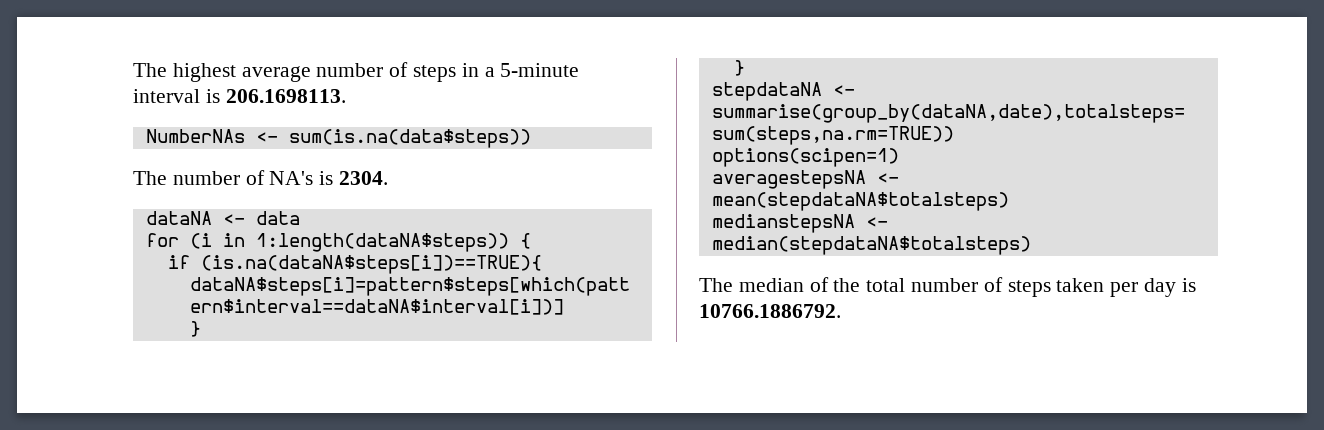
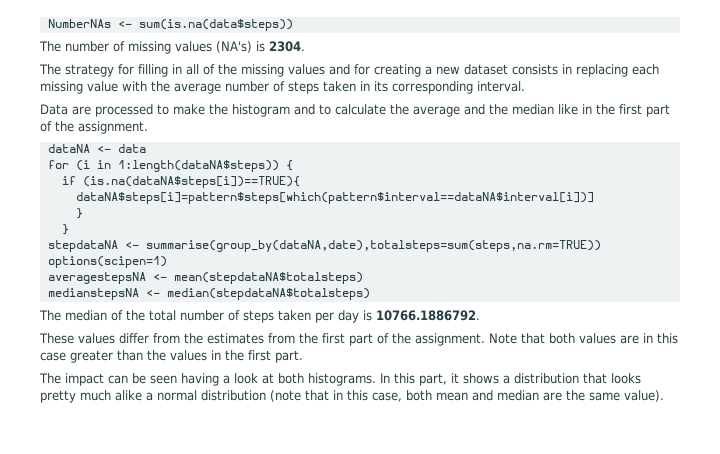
[133,62,580,82] [133,89,346,103] The highest average number of steps in a 5-minute interval is 206.1698113. // -> (47, 23) none
[269,171,314,185] NA's -> [128,41,252,54] missing values (NA's)
(389, 178) none -> [39,64,659,77] [40,81,525,94] [40,104,670,117] [40,121,148,134] // The strategy for filling in all of the missing values and for creating a new dataset consists in replacing each missing value with the average number of steps taken in its corresponding interval. // Data are processed to make the histogram and to calculate the average and the median like in the first part of the assignment.
(841, 311) none -> [39,333,678,346] [40,350,303,363] [39,373,641,386] [40,390,664,403] // These values differ from the estimates from the first part of the assignment. Note that both values are in this case greater than the values in the first part. // The impact can be seen having a look at both histograms. In this part, it shows a distribution that looks pretty much alike a normal distribution (note that in this case, both mean and median are the same value).

